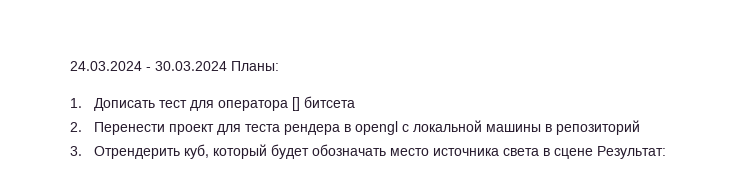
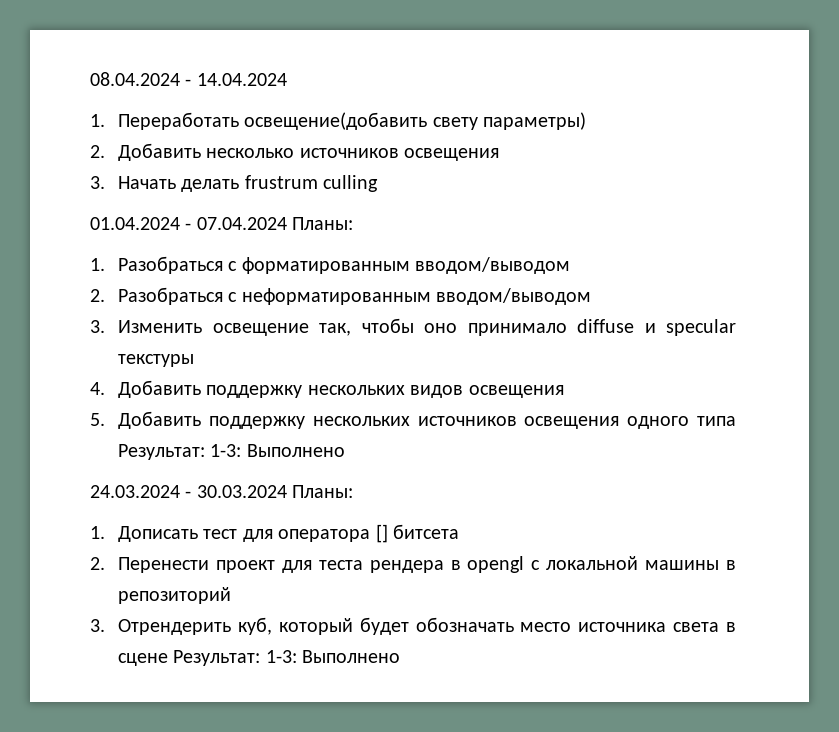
(70, 66) none -> [90,72,287,86] [90,112,587,130] [90,143,500,161] [90,175,379,192] [90,217,354,230] [90,256,571,274] [90,287,592,305] [90,318,736,336] [118,354,195,367] [90,380,564,398] [90,411,736,429] [118,444,345,460] 08.04.2024 - 14.04.2024 // 1. Переработать освещение(добавить свету параметры) // 2. Добавить несколько источников освещения // 3. Начать делать frustrum culling // 01.04.2024 - 07.04.2024 Планы: // 1. Разобраться с форматированным вводом/выводом // 2. Разобраться с неформатированным вводом/выводом // 3. Изменить освещение так, чтобы оно принимало diffuse и specular текстуры // 4. Добавить поддержку нескольких видов освещения // 5. Добавить поддержку нескольких источников освещения одного типа Результат: 1-3: Выполнено //
(667, 152) none -> [265,650,401,663] 1-3: Выполнено

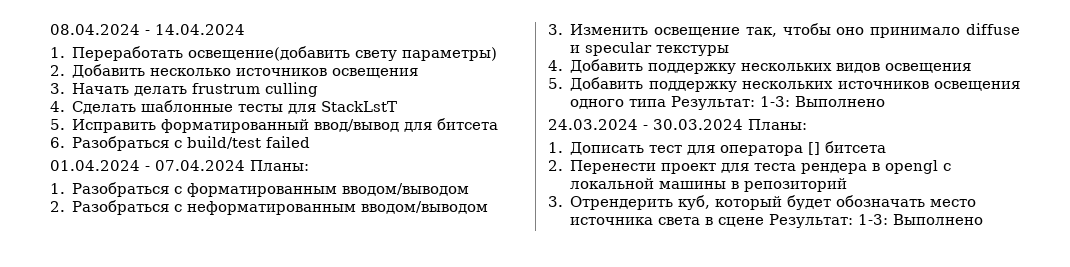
(379, 183) none -> [50,100,398,114] [50,118,499,133] [50,136,311,151] // 4. Сделать шаблонные тесты для StackLstT // 5. Исправить форматированный ввод/вывод для битсета // 6. Разобраться с build/test failed

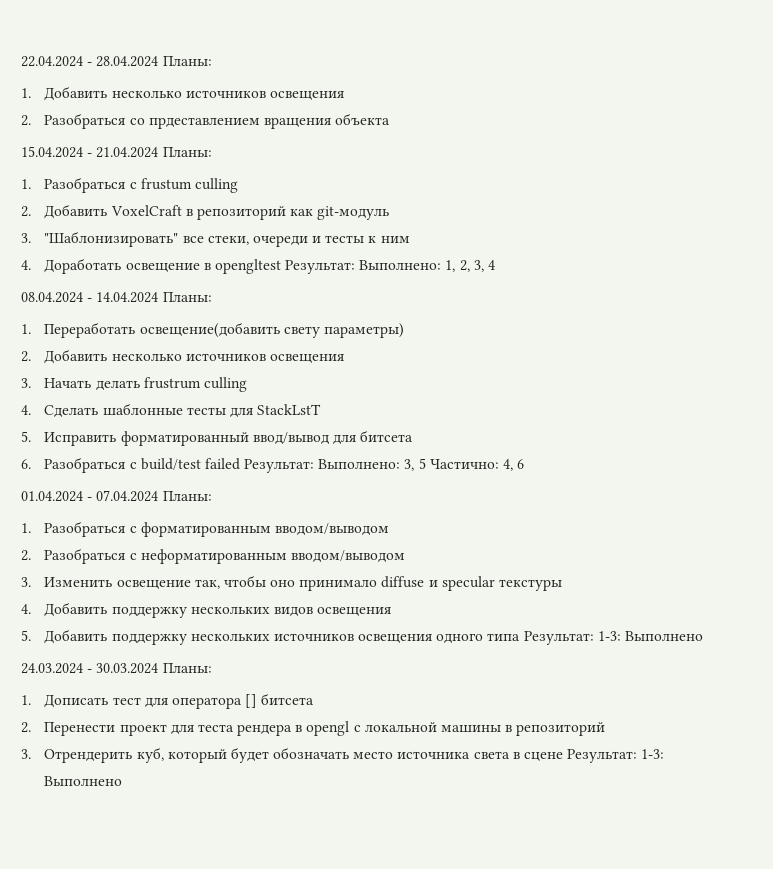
(50, 29) none -> [21,56,212,67] [21,86,344,101] [21,113,391,129] [21,146,212,158] [21,177,238,193] [21,204,390,220] [21,231,410,247] [21,258,496,274] 22.04.2024 - 28.04.2024 Планы: // 1. Добавить несколько источников освещения // 2. Разобраться со прдеставлением вращения объекта // 15.04.2024 - 21.04.2024 Планы: // 1. Разобраться с frustum culling // 2. Добавить VoxelCraft в репозиторий как git-модуль // 3. "Шаблонизировать" все стеки, очереди и тесты к ним // 4. Доработать освещение в opengltest Результат: Выполнено: 1, 2, 3, 4 //
(245, 29) none -> [162,292,212,302] Планы:
(311, 142) none -> [244,458,525,473] Результат: Выполнено: 3, 5 Частично: 4, 6

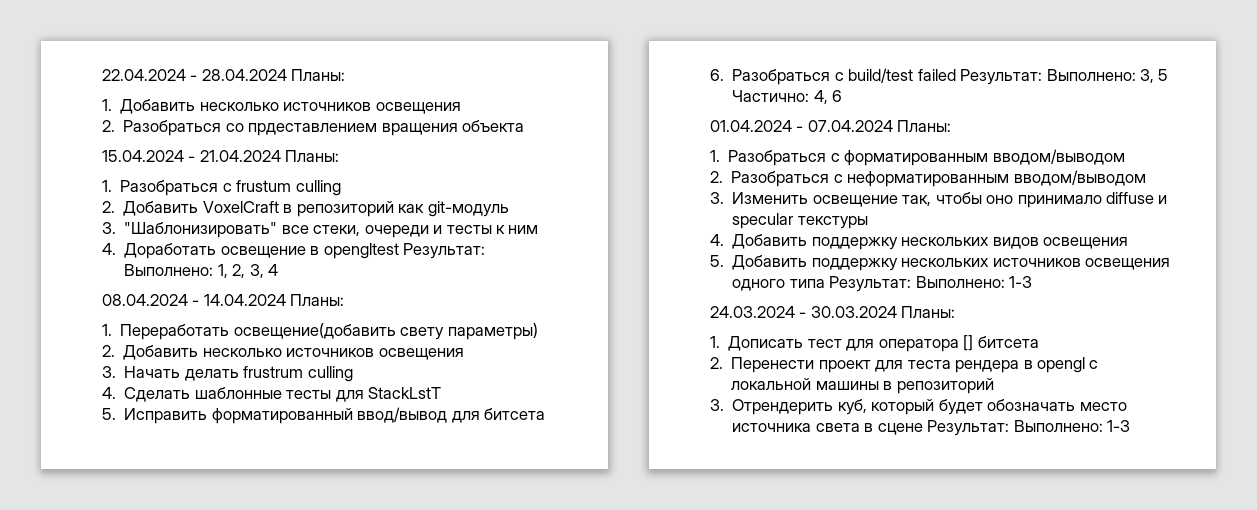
[597,631,704,641] 1-3: Выполнено -> [915,276,1033,288] Выполнено: 1-3
[641,749,665,759] [44,776,123,786] 1-3: Выполнено -> [1013,420,1130,432] Выполнено: 1-3

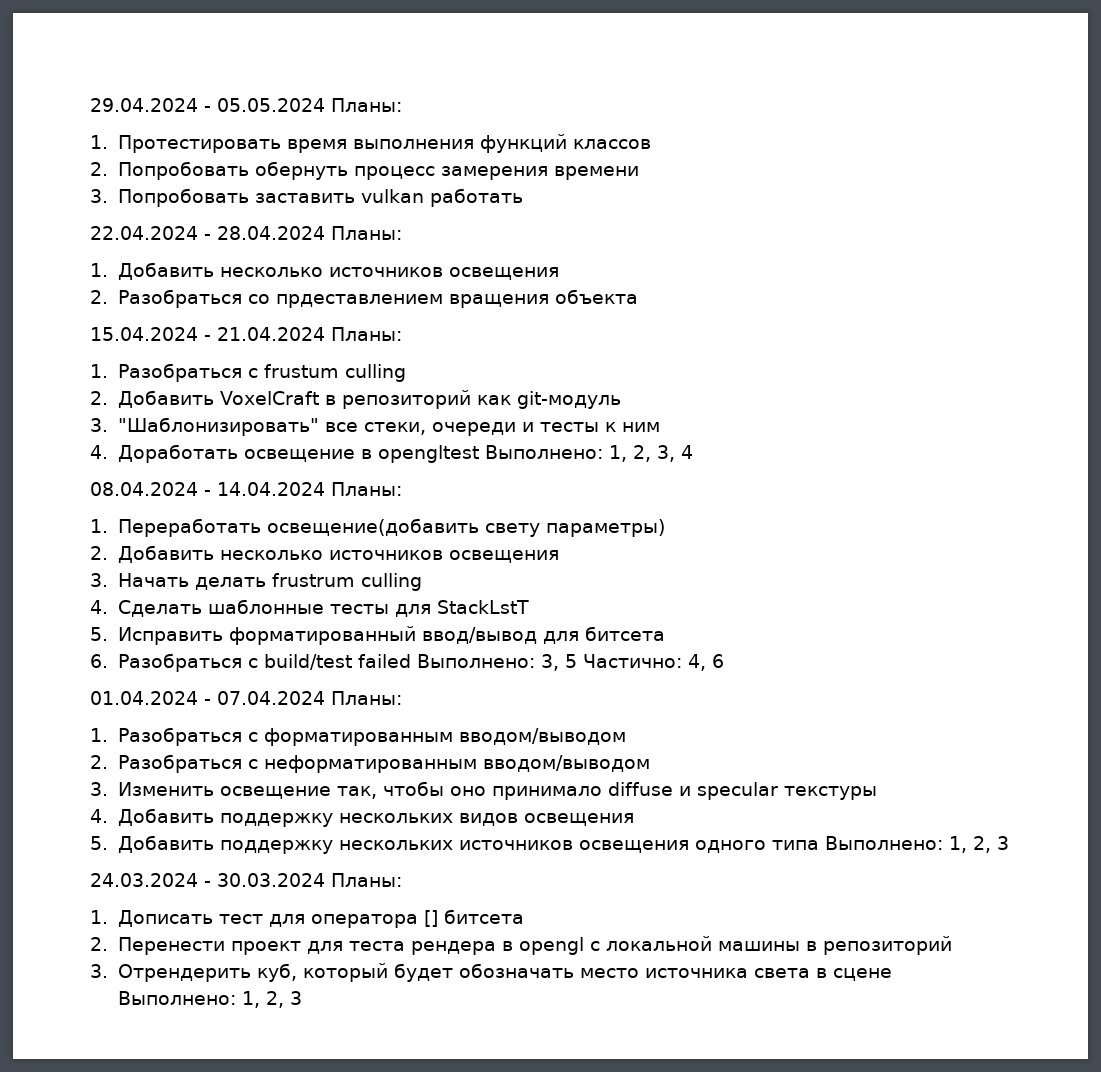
(102, 75) none -> [90,98,402,112] [90,134,651,153] [90,161,639,180] [90,188,523,207] 29.04.2024 - 05.05.2024 Планы: // 1. Протестировать время выполнения функций классов // 2. Попробовать обернуть процесс замерения времени // 3. Попробовать заставить vulkan работать //
[403,243,486,259] Результат: -> (479, 454) none
[960,69,1043,85] Результат: -> (411, 661) none
[829,276,1033,292] Результат: Выполнено: 1-3 -> [824,836,1009,853] Выполнено: 1, 2, 3
[927,420,1130,436] Результат: Выполнено: 1-3 -> [117,991,302,1008] Выполнено: 1, 2, 3

